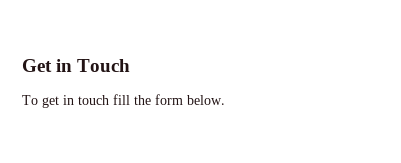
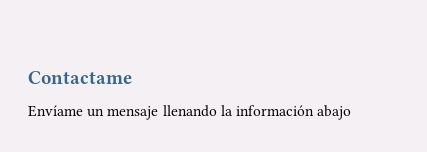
[22,59,131,72] [22,94,225,108] Get in Touch // To get in touch fill the form below. -> [28,71,132,84] [28,105,352,120] Contactame // Envíame un mensaje llenando la información abajo

